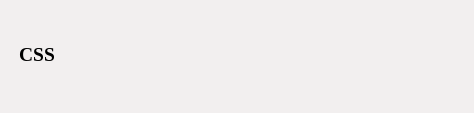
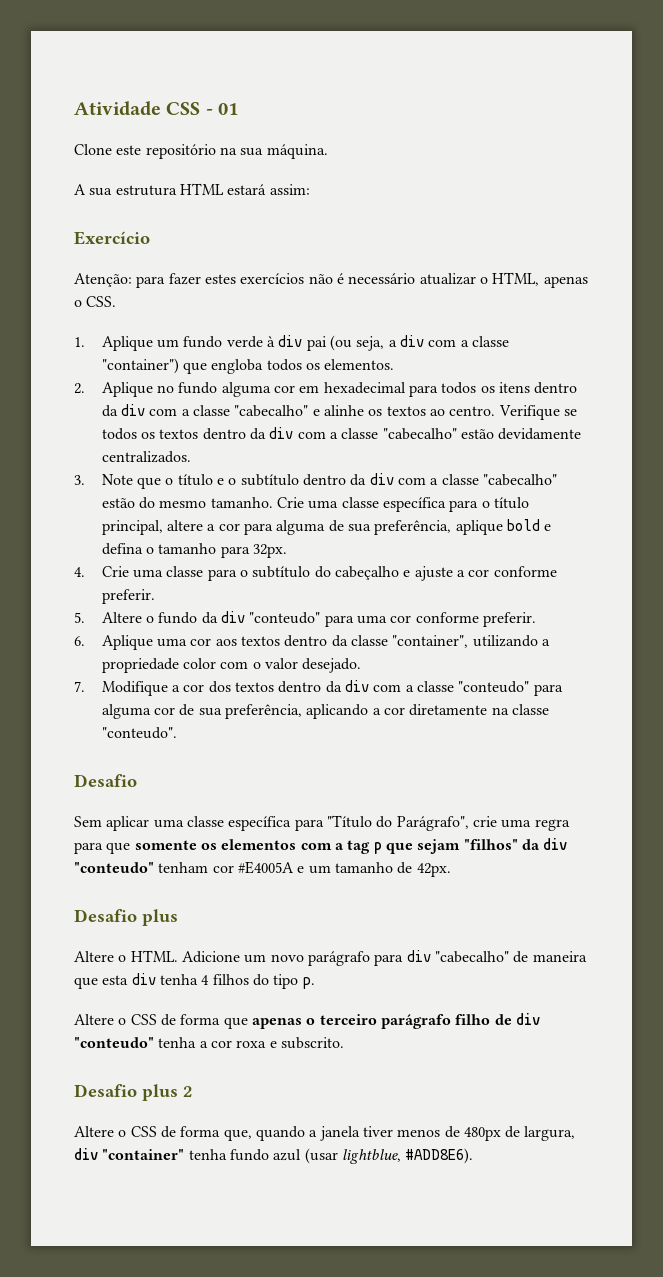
[19,48,55,61] CSS -> [74,101,239,116] [74,144,328,159] [74,183,310,196] [74,231,150,245] [74,272,588,288] [74,296,117,307] [74,335,509,351] [101,358,395,374] [74,382,578,397] [101,404,577,420] [101,427,582,440] [101,451,191,463] [74,473,557,489] [101,497,529,512] [101,519,552,535] [101,543,287,558] [74,566,557,581] [101,589,155,604] [74,611,536,627] [74,635,550,650] [101,658,362,673] [74,680,563,696] [101,704,549,719] [101,727,177,739] [74,774,137,787] [74,815,570,831] [74,838,568,854] [74,861,451,877] [74,909,178,926] [74,950,587,966] [74,973,315,989] [74,1013,540,1029] [74,1037,344,1049] [74,1084,193,1101] [74,1126,576,1141] [74,1148,474,1164] Atividade CSS - 01 // Clone este repositório na sua máquina. // A sua estrutura HTML estará assim: // Exercício // Atenção: para fazer estes exercícios não é necessário atualizar o HTML, apenas o CSS. // 1. Aplique um fundo verde à div pai (ou seja, a div com a classe "container") que engloba todos os elementos. // 2. Aplique no fundo alguma cor em hexadecimal para todos os itens dentro da div com a classe "cabecalho" e alinhe os textos ao centro. Verifique se todos os textos dentro da div com a classe "cabecalho" estão devidamente centralizados. // 3. Note que o título e o subtítulo dentro da div com a classe "cabecalho" estão do mesmo tamanho. Crie uma classe específica para o título principal, altere a cor para alguma de sua preferência, aplique bold e defina o tamanho para 32px. // 4. Crie uma classe para o subtítulo do cabeçalho e ajuste a cor conforme preferir. // 5. Altere o fundo da div "conteudo" para uma cor conforme preferir. // 6. Aplique uma cor aos textos dentro da classe "container", utilizando a propriedade color com o valor desejado. // 7. Modifique a cor dos textos dentro da div com a classe "conteudo" para alguma cor de sua preferência, aplicando a cor diretamente na classe "conteudo". // Desafio // Sem aplicar uma classe específica para "Título do Parágrafo", crie uma regra para que somente os elementos com a tag p que sejam "filhos" da div "conteudo" tenham cor #E4005A e um tamanho de 42px. // Desafio plus // Altere o HTML. Adicione um novo parágrafo para div "cabecalho" de maneira que esta div tenha 4 filhos do tipo p. // Altere o CSS de forma que apenas o terceiro parágrafo filho de div "conteudo" tenha a cor roxa e subscrito. // Desafio plus 2 // Altere o CSS de forma que, quando a janela tiver menos de 480px de largura, div "container" tenha fundo azul (usar lightblue, #ADD8E6).

